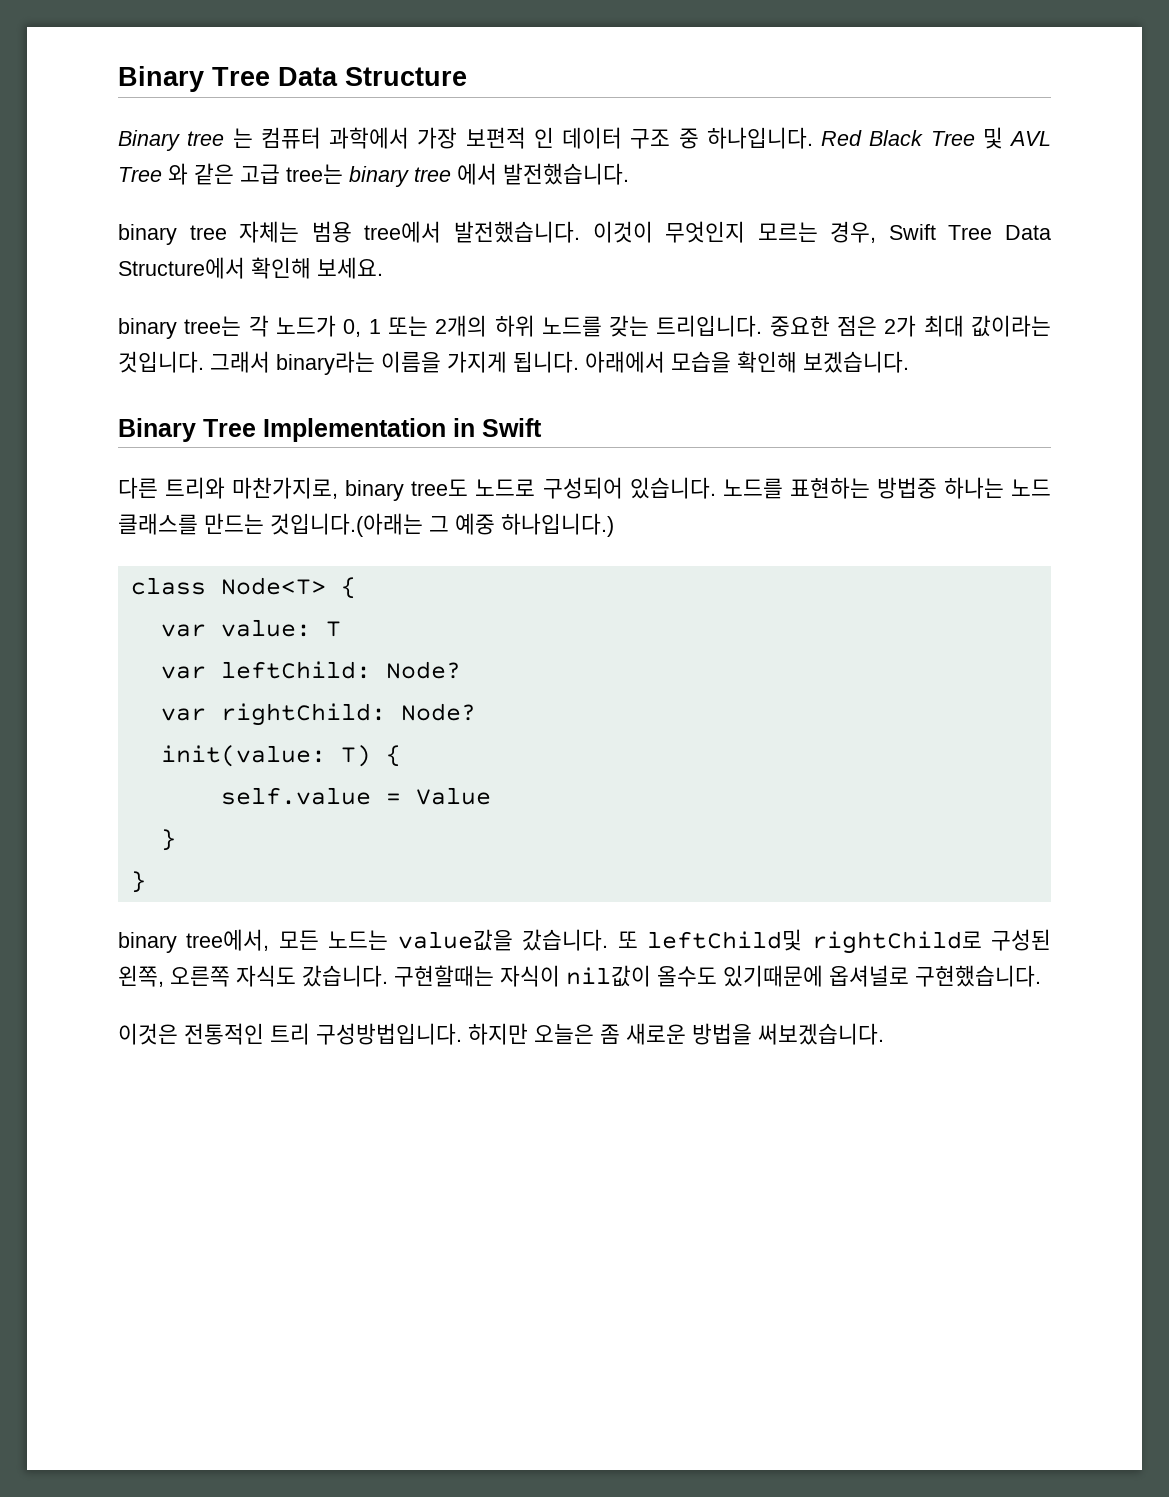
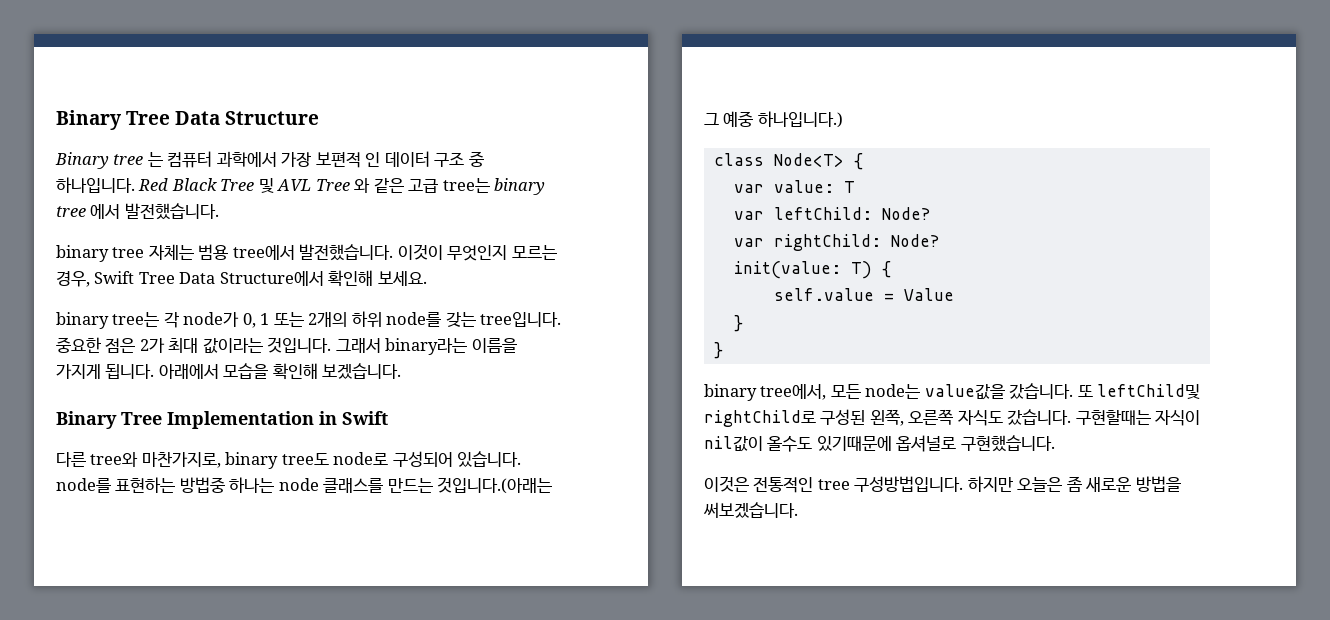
[275,315,336,337] 노드가 -> [183,312,240,327] node가
[541,315,763,337] 노드를 갖는 트리입니다. -> [386,312,562,327] node를 갖는 tree입니다.
[165,477,226,499] 트리와 -> [90,452,139,467] tree와
[475,479,536,496] 노드로 -> [333,452,389,465] node로
[722,478,783,499] 노드를 -> [56,478,111,493] node를
[1011,479,1051,496] 노드 -> [278,478,319,491] node
[328,930,389,950] 노드는 -> [865,384,921,399] node는
[270,1023,310,1045] 트리 -> [817,479,850,490] tree

